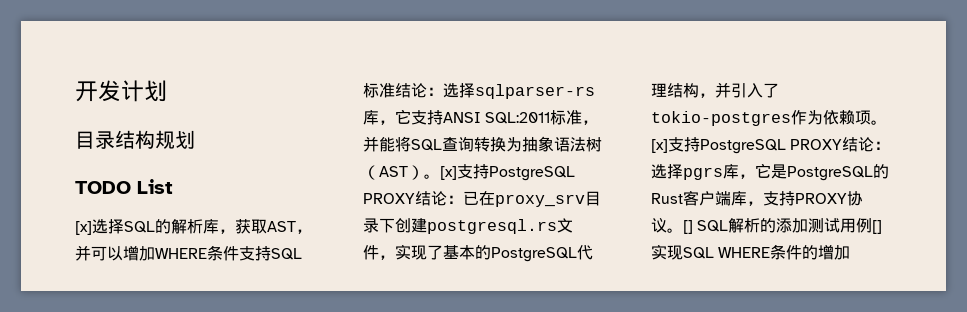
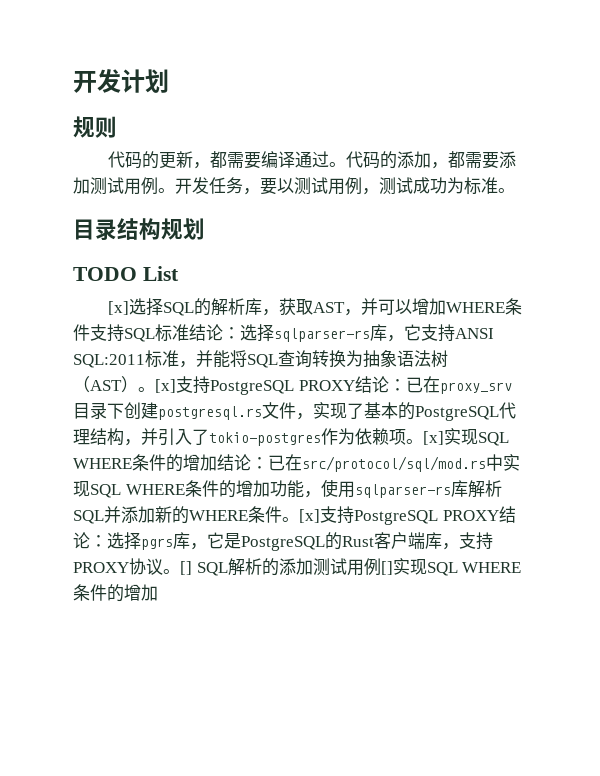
(167, 91) none -> [73,116,117,138] [107,151,516,169] [73,177,515,195] // 规则 // 代码的更新，都需要编译通过。代码的添加，都需要添加测试用例。开发任务，要以测试用例，测试成功为标准。
(668, 146) none -> [444,428,509,446] [73,454,520,472] [73,479,502,498] [73,506,320,524] 实现SQL WHERE条件的增加结论：已在src/protocol/sql/mod.rs中实现SQL WHERE条件的增加功能，使用sqlparser-rs库解析SQL并添加新的WHERE条件。[x]

